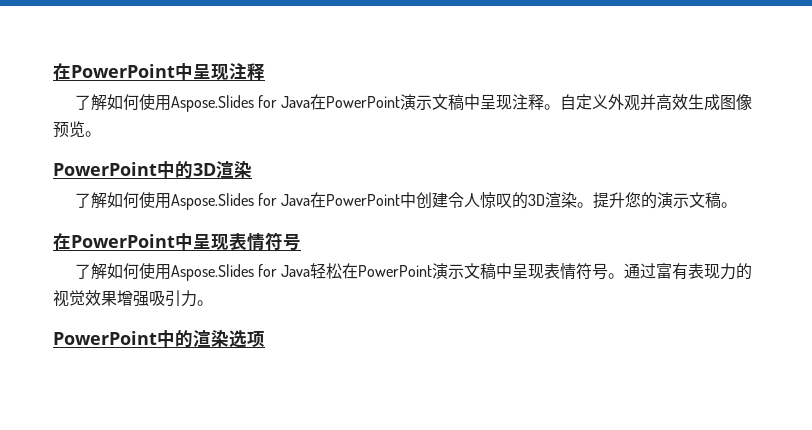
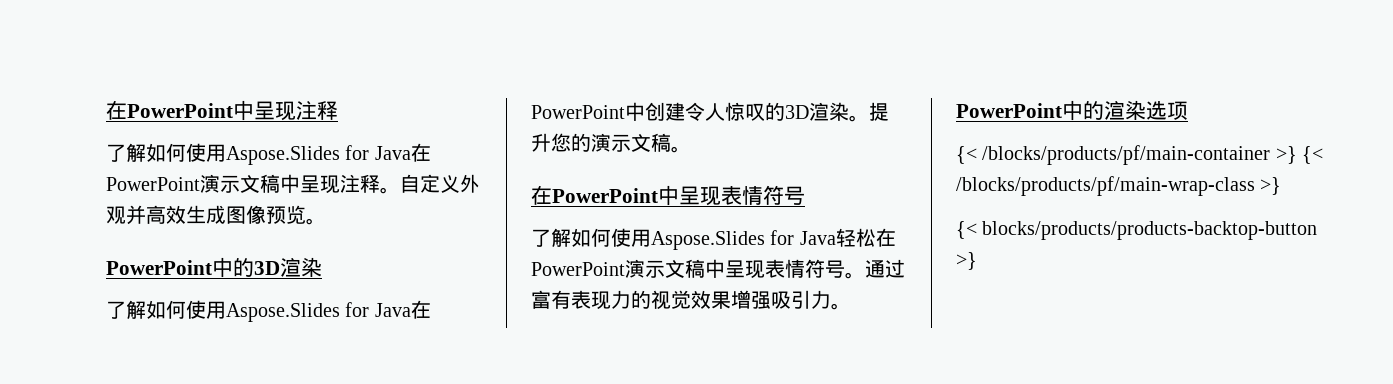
(265, 339) none -> [956,145,1324,165] [956,176,1282,196] [956,221,1318,240] [956,252,977,270] // {< /blocks/products/pf/main-container >} {< /blocks/products/pf/main-wrap-class >} // {< blocks/products/products-backtop-button >}

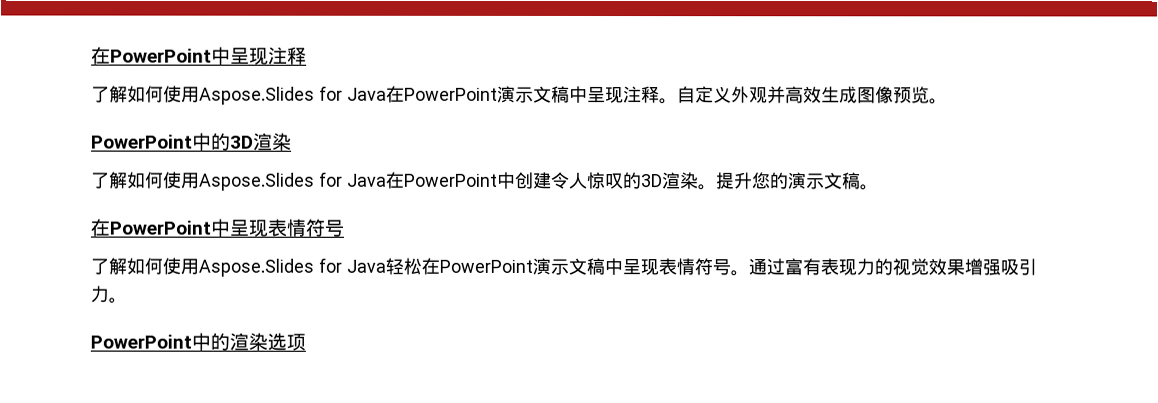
[956,145,1324,165] [956,176,1282,196] [956,221,1318,240] [956,252,977,270] // {< /blocks/products/pf/main-container >} {< /blocks/products/pf/main-wrap-class >} // {< blocks/products/products-backtop-button >} -> (306, 342) none

